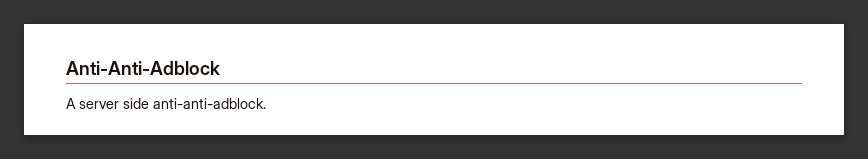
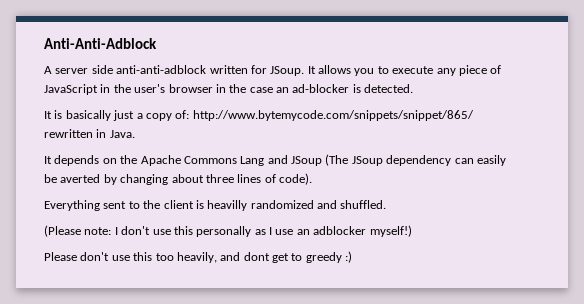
[153,98,266,109] anti-anti-adblock. -> [116,65,502,76] [44,84,414,95] [44,110,474,121] [44,129,135,138] [44,154,506,166] [44,173,312,185] [44,200,387,211] [44,225,412,237] [44,251,353,263] anti-anti-adblock written for JSoup. It allows you to execute any piece of JavaScript in the user's browser in the case an ad-blocker is detected. // It is basically just a copy of: http://www.bytemycode.com/snippets/snippet/865/ rewritten in Java. // It depends on the Apache Commons Lang and JSoup (The JSoup dependency can easily be averted by changing about three lines of code). // Everything sent to the client is heavilly randomized and shuffled. // (Please note: I don't use this personally as I use an adblocker myself!) // Please don't use this too heavily, and dont get to greedy :)

